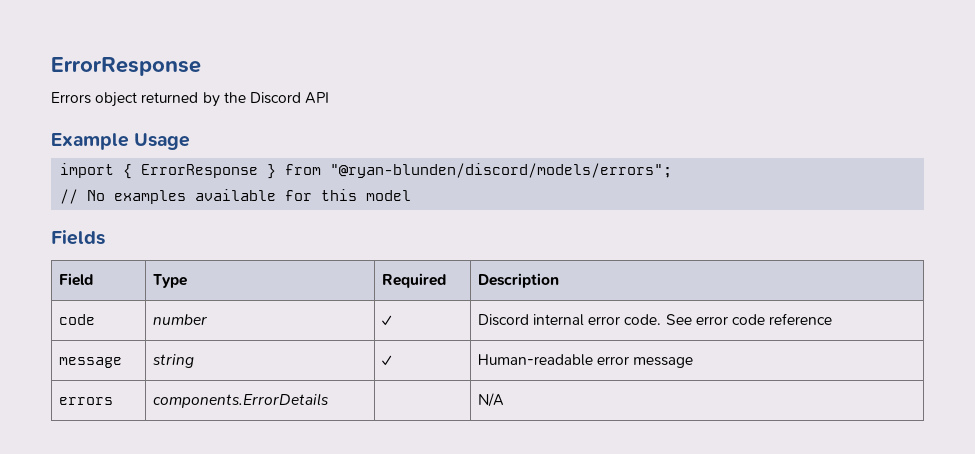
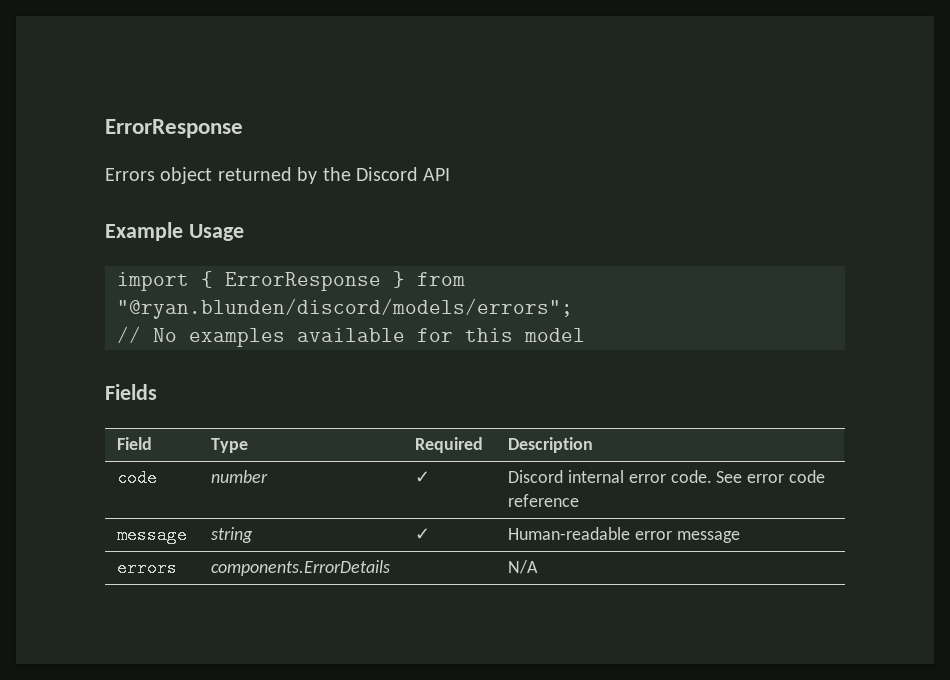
[330,163,673,178] "@ryan-blunden/discord/models/errors"; -> [117,298,573,319] "@ryan.blunden/discord/models/errors";

